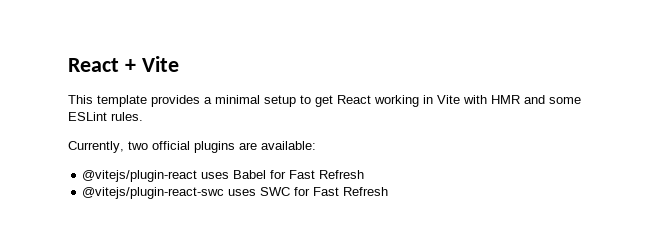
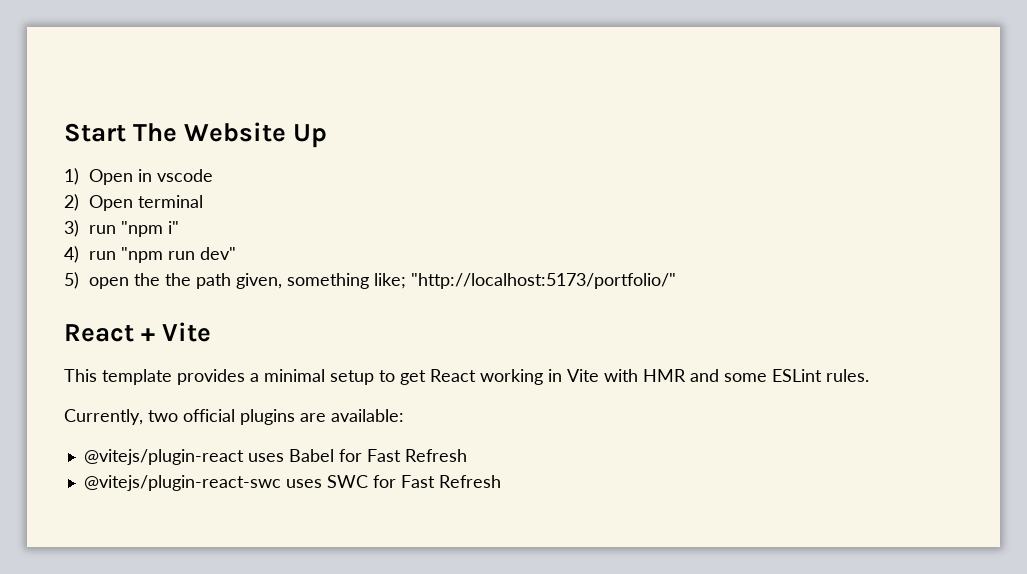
(68, 65) none -> [64,122,328,148] [64,168,213,185] [64,194,203,211] [64,220,179,237] [64,246,236,263] [64,272,676,289] Start The Website Up // 1) Open in vscode // 2) Open terminal // 3) run "npm i" // 4) run "npm run dev" // 5) open the the path given, something like; "http://localhost:5173/portfolio/" //

